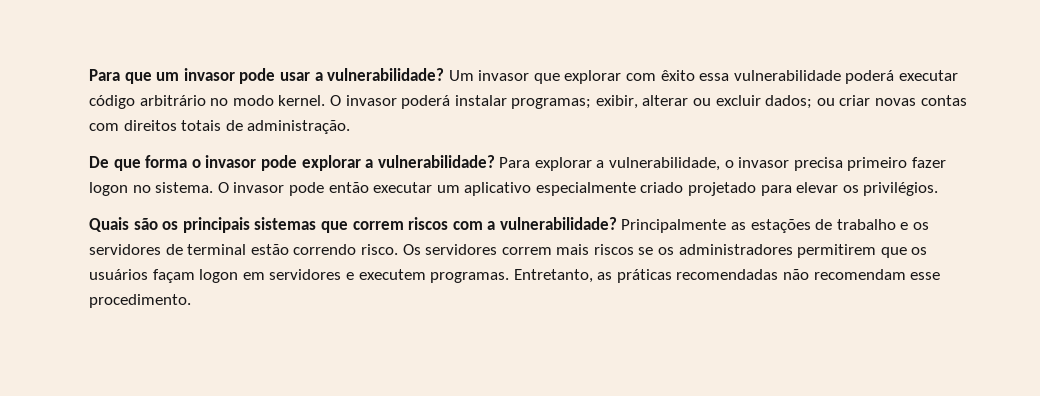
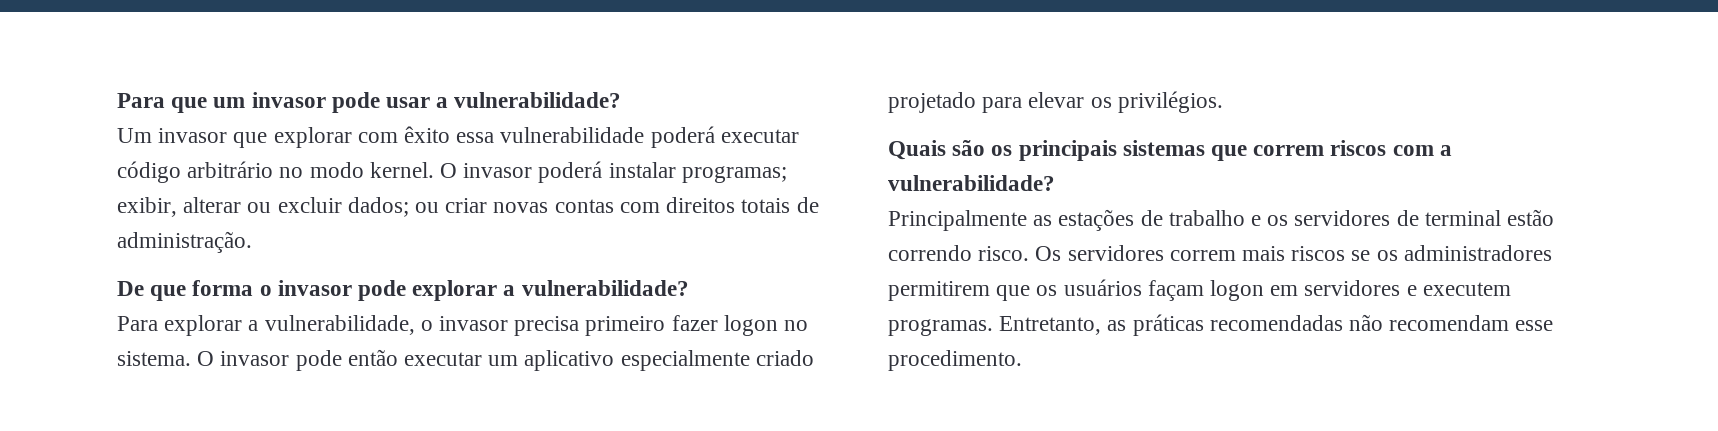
(445, 74) none -> (622, 100) //
(495, 161) none -> (689, 288) //
(617, 223) none -> (1055, 183) //

